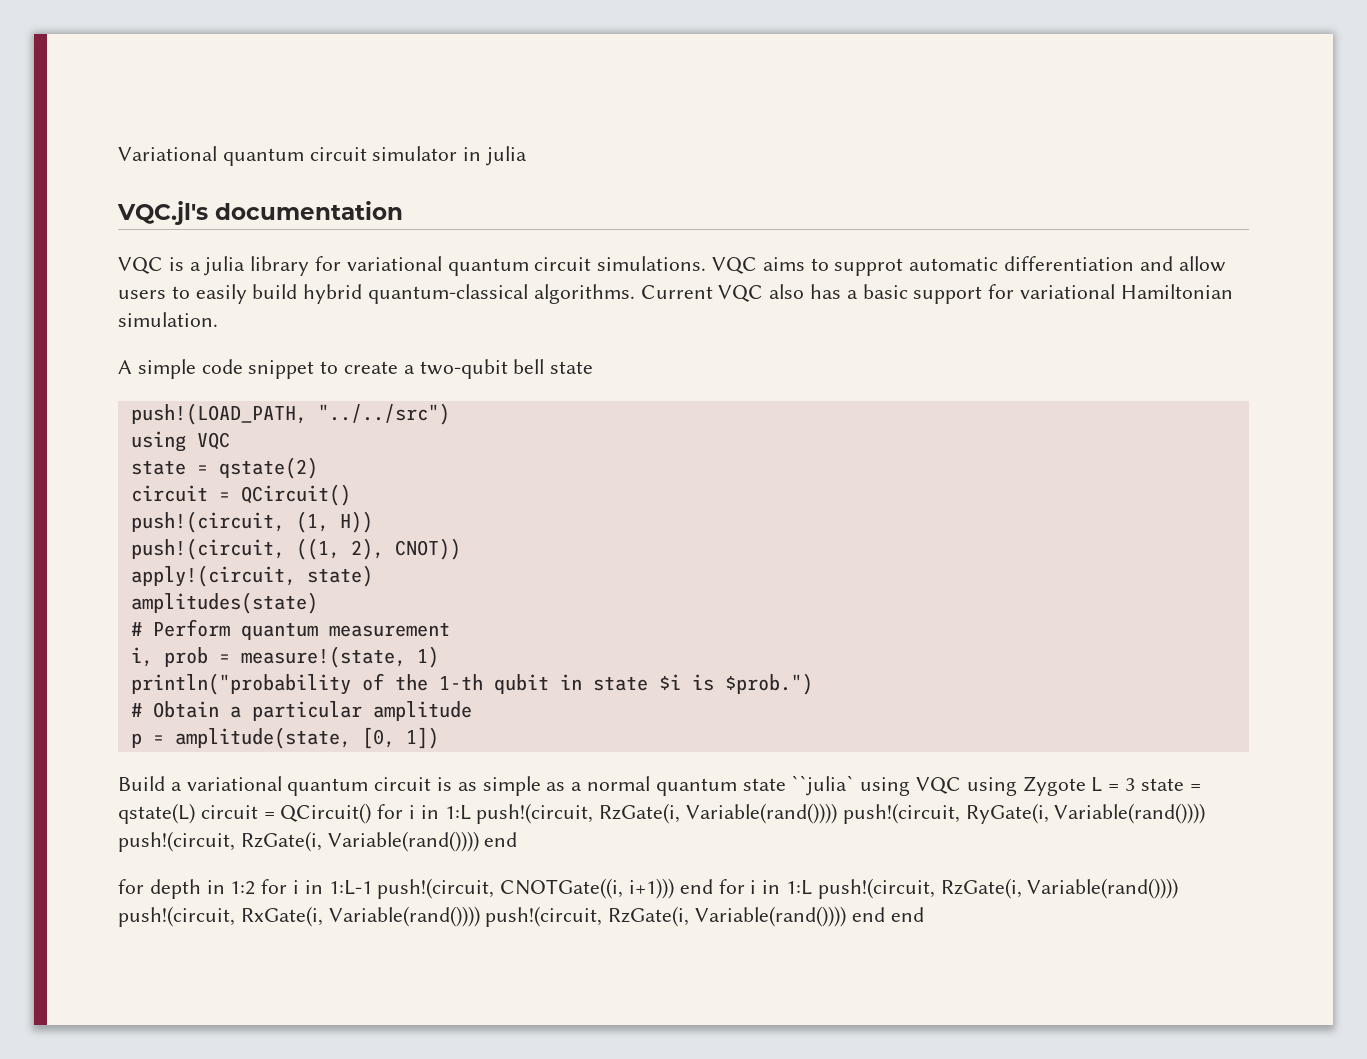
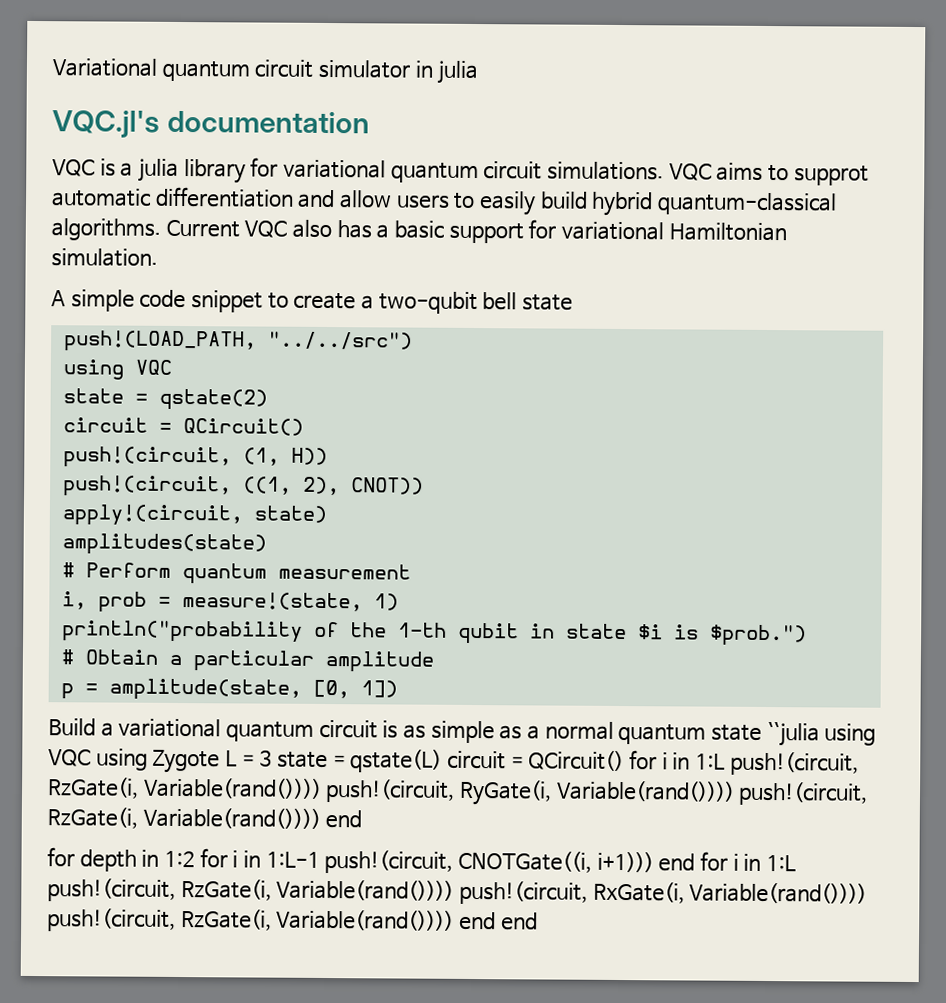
[791,775,855,796] ``julia` -> [766,722,820,747] ``julia

